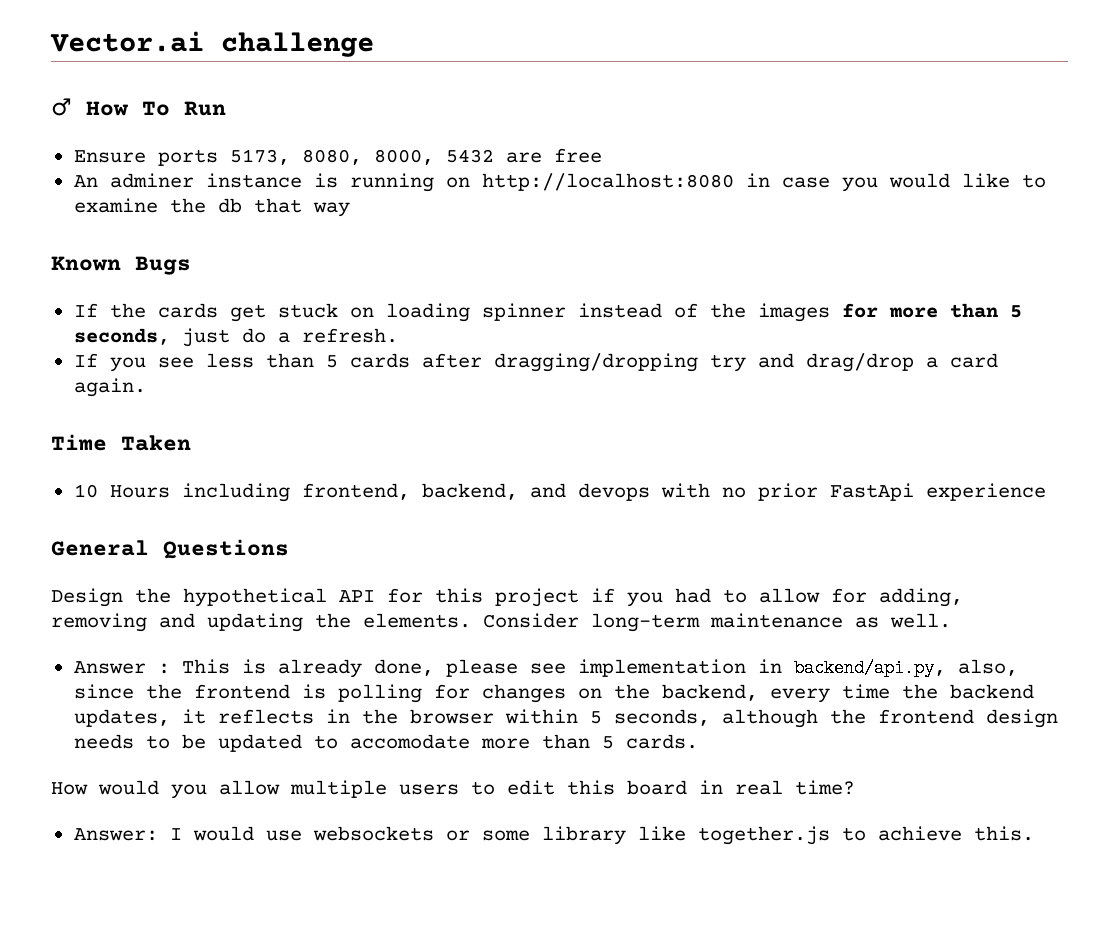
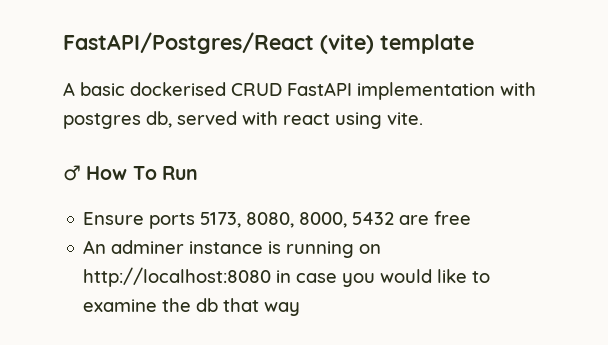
[50,31,374,57] Vector.ai challenge -> [63,32,474,54] [63,82,536,100] [63,111,423,129] FastAPI/Postgres/React (vite) template // A basic dockerised CRUD FastAPI implementation with postgres db, served with react using vite.
[51,256,191,275] [73,303,1022,322] [73,328,398,347] [73,353,998,372] [73,378,146,397] [51,434,191,451] [73,483,1046,502] [51,539,289,559] [51,588,963,607] [51,613,951,632] [73,659,1018,678] [73,684,1034,703] [73,709,1058,728] [73,734,698,752] [51,780,855,799] [73,826,1034,845] // Known Bugs // If the cards get stuck on loading spinner instead of the images for more than 5 seconds, just do a refresh. // If you see less than 5 cards after dragging/dropping try and drag/drop a card again. // Time Taken // 10 Hours including frontend, backend, and devops with no prior FastApi experience // General Questions // Design the hypothetical API for this project if you had to allow for adding, removing and updating the elements. Consider long-term maintenance as well. // Answer : This is already done, please see implementation in backend/api.py, also, since the frontend is polling for changes on the backend, every time the backend updates, it reflects in the browser within 5 seconds, although the frontend design needs to be updated to accomodate more than 5 cards. // How would you allow multiple users to edit this board in real time? // Answer: I would use websockets or some library like together.js to achieve this. -> (301, 309) none

